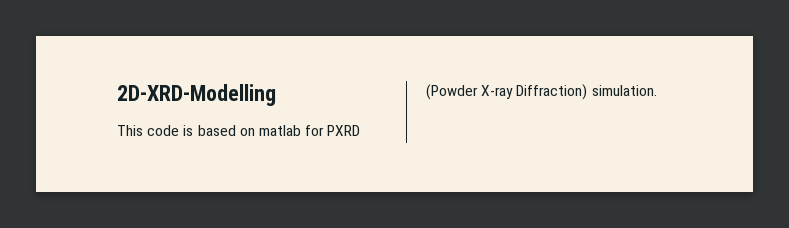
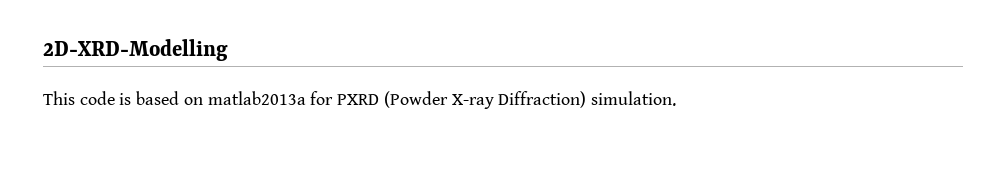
[258,125,301,136] matlab -> [207,91,306,105] matlab2013a

